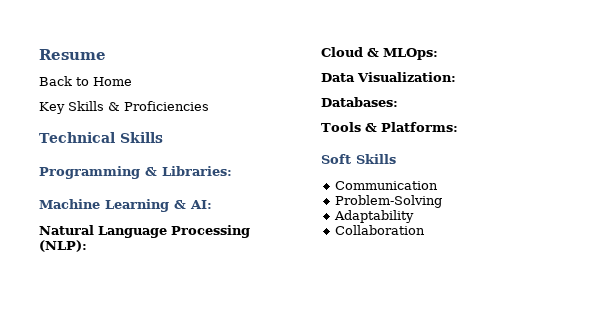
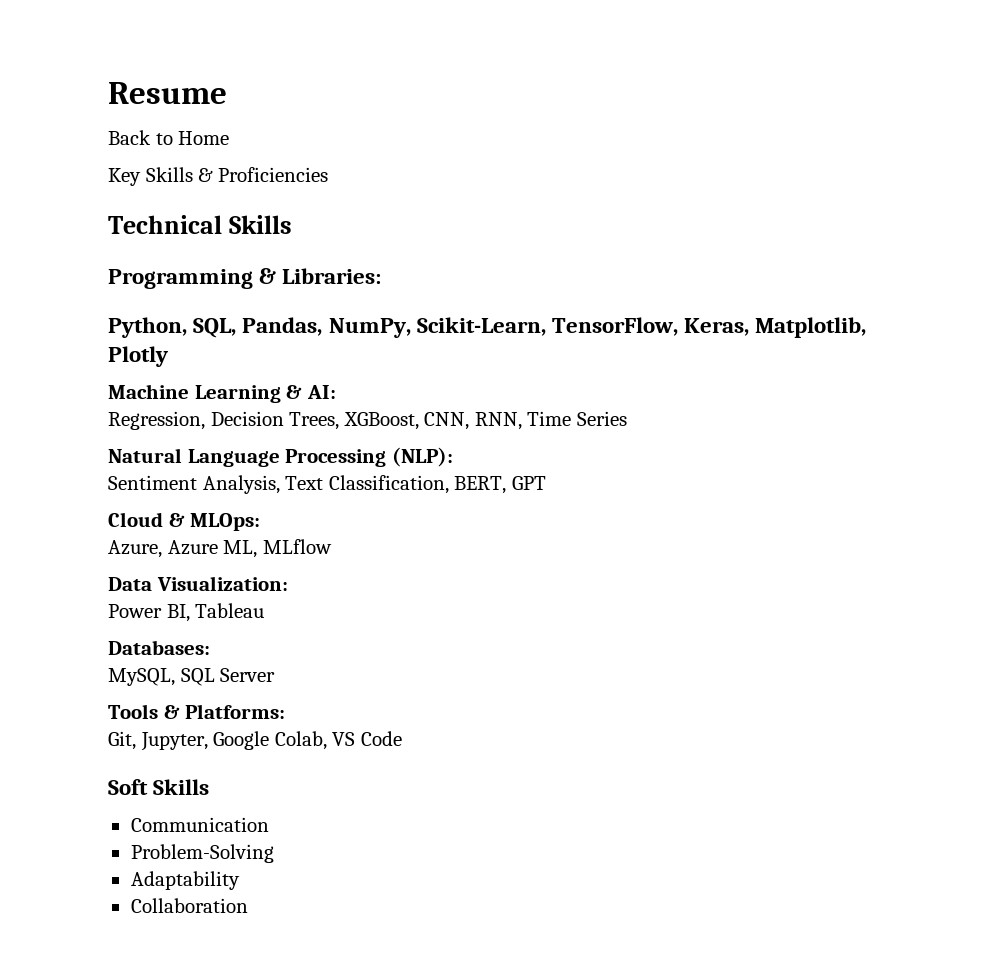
[39,199,212,212] [39,225,250,238] [39,240,87,252] [321,47,438,60] [321,72,456,82] [321,97,398,107] [321,122,458,132] Machine Learning & AI: // Natural Language Processing (NLP): // Cloud & MLOps: // Data Visualization: // Databases: // Tools & Platforms: -> [108,317,867,338] [108,346,168,367] [108,384,336,403] [108,411,627,430] [108,447,453,467] [108,475,546,494] [108,512,261,531] [108,539,332,558] [108,576,288,591] [108,603,265,622] [108,640,210,655] [108,668,276,686] [108,704,286,719] [108,731,402,751] Python, SQL, Pandas, NumPy, Scikit-Learn, TensorFlow, Keras, Matplotlib, Plotly // Machine Learning & AI: // Regression, Decision Trees, XGBoost, CNN, RNN, Time Series // Natural Language Processing (NLP): // Sentiment Analysis, Text Classification, BERT, GPT // Cloud & MLOps: // Azure, Azure ML, MLflow // Data Visualization: // Power BI, Tableau // Databases: // MySQL, SQL Server // Tools & Platforms: // Git, Jupyter, Google Colab, VS Code

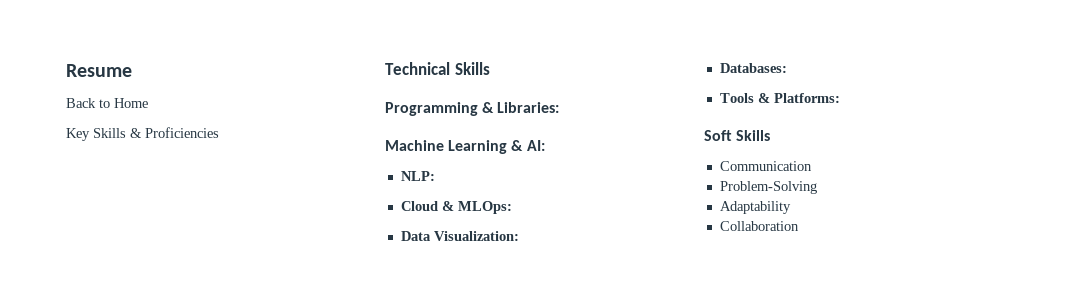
[108,317,867,338] [108,346,168,367] [108,384,336,403] [108,411,627,430] [108,447,453,467] [108,475,546,494] [108,512,261,531] [108,539,332,558] [108,576,288,591] [108,603,265,622] [108,640,210,655] [108,668,276,686] [108,704,286,719] [108,731,402,751] Python, SQL, Pandas, NumPy, Scikit-Learn, TensorFlow, Keras, Matplotlib, Plotly // Machine Learning & AI: // Regression, Decision Trees, XGBoost, CNN, RNN, Time Series // Natural Language Processing (NLP): // Sentiment Analysis, Text Classification, BERT, GPT // Cloud & MLOps: // Azure, Azure ML, MLflow // Data Visualization: // Power BI, Tableau // Databases: // MySQL, SQL Server // Tools & Platforms: // Git, Jupyter, Google Colab, VS Code -> [385,140,545,154] [400,171,435,181] [400,201,512,214] [400,231,519,241] [719,63,787,73] [719,93,840,103] Machine Learning & AI: // NLP: // Cloud & MLOps: // Data Visualization: // Databases: // Tools & Platforms:

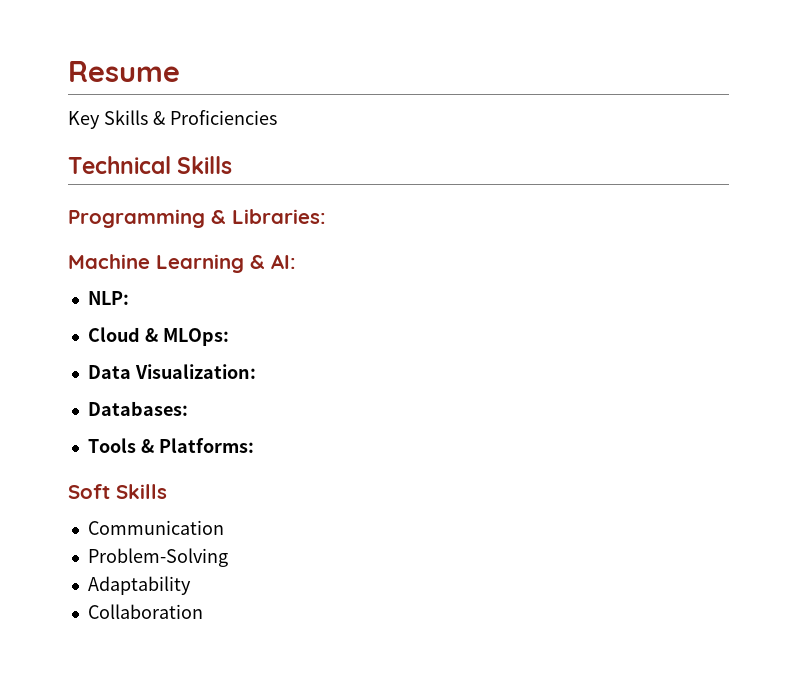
[66,98,148,108] // Back to Home -> (180, 71) none

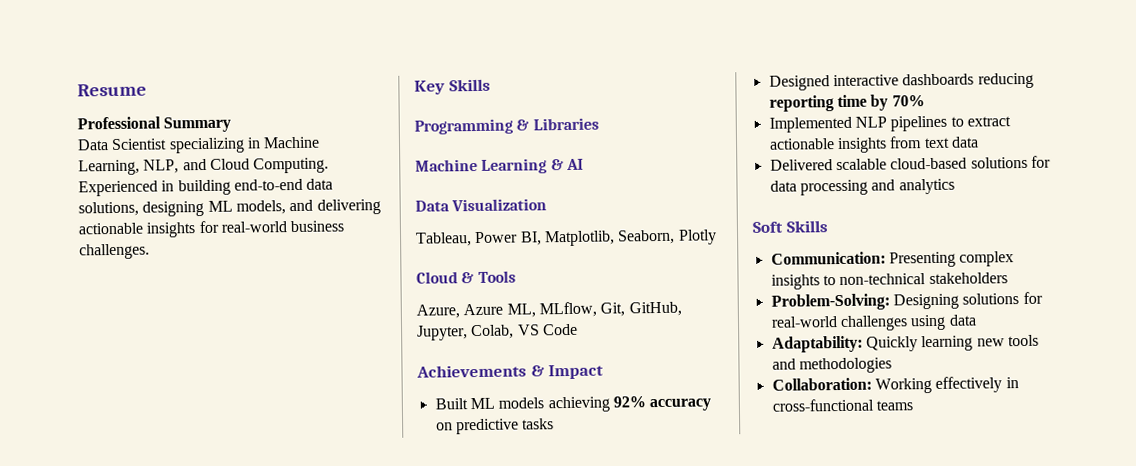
[68,110,277,129] [68,156,171,174] Key Skills & Proficiencies // Technical -> [77,116,232,133] [77,136,321,154] [78,157,330,176] [78,178,334,197] [78,199,381,217] [78,220,345,238] [79,243,150,260] [414,80,445,95] Professional Summary // Data Scientist specializing in Machine Learning, NLP, and Cloud Computing. Experienced in building end-to-end data solutions, designing ML models, and delivering actionable insights for real-world business challenges. // Key
[232,209,326,224] Libraries: -> [532,117,599,131] Libraries
[271,254,296,269] [87,291,129,305] [87,327,229,346] [87,364,256,379] [87,401,188,416] [87,438,254,453] [68,484,167,499] [87,520,224,535] [87,548,228,567] [87,576,191,595] [87,604,203,619] AI: // NLP: // Cloud & MLOps: // Data Visualization: // Databases: // Tools & Platforms: // Soft Skills // Communication // Problem-Solving // Adaptability // Collaboration -> [565,158,584,171] [415,198,548,212] [415,229,717,247] [416,270,516,284] [416,301,682,319] [417,323,578,341] [416,364,605,380] [434,396,712,413] [435,418,555,435] [768,72,1034,91] [768,94,925,112] [768,115,1011,133] [768,136,979,154] [769,155,1051,171] [769,178,955,196] [752,220,829,233] [770,251,1015,268] [770,272,1008,290] [770,291,1043,311] [770,314,977,332] [771,334,1039,353] [771,357,892,374] [771,376,1019,394] [771,398,913,412] AI // Data Visualization // Tableau, Power BI, Matplotlib, Seaborn, Plotly // Cloud & Tools // Azure, Azure ML, MLflow, Git, GitHub, Jupyter, Colab, VS Code // Achievements & Impact // Built ML models achieving 92% accuracy on predictive tasks // Designed interactive dashboards reducing reporting time by 70% // Implemented NLP pipelines to extract actionable insights from text data // Delivered scalable cloud-based solutions for data processing and analytics // Soft Skills // Communication: Presenting complex insights to non-technical stakeholders // Problem-Solving: Designing solutions for real-world challenges using data // Adaptability: Quickly learning new tools and methodologies // Collaboration: Working effectively in cross-functional teams

